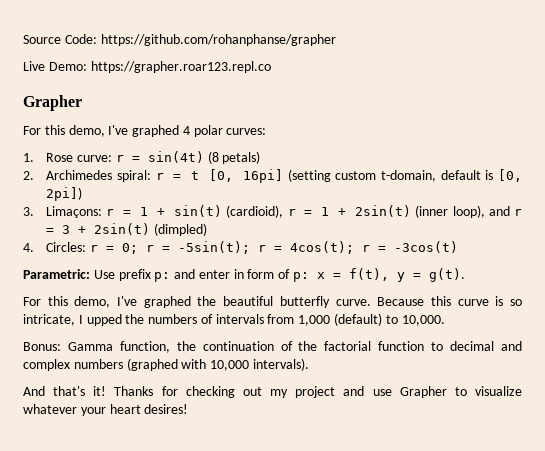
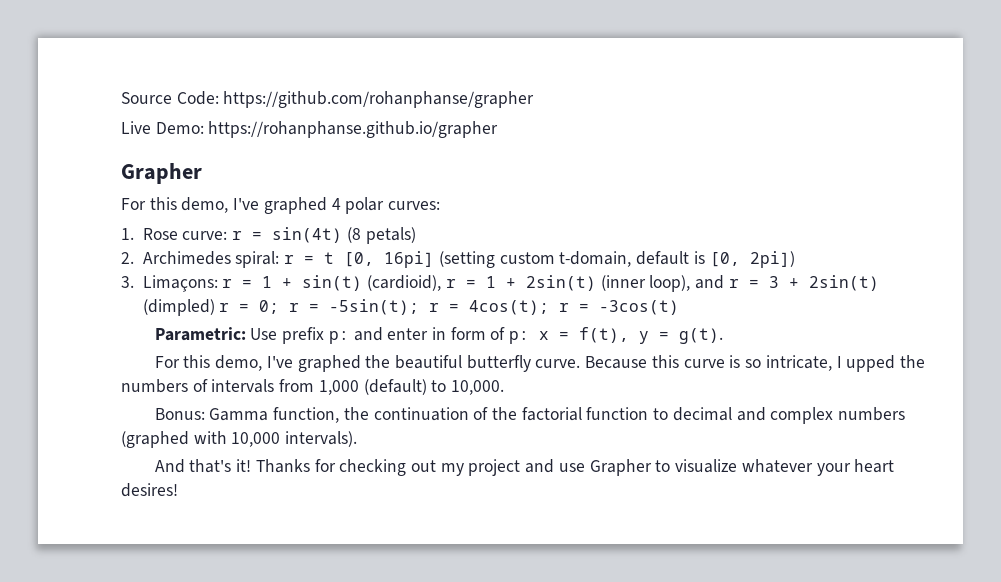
[90,61,271,73] https://grapher.roar123.repl.co -> [208,121,499,138] https://rohanphanse.github.io/grapher
[23,242,87,252] // 4. Circles: -> (215, 307) none

